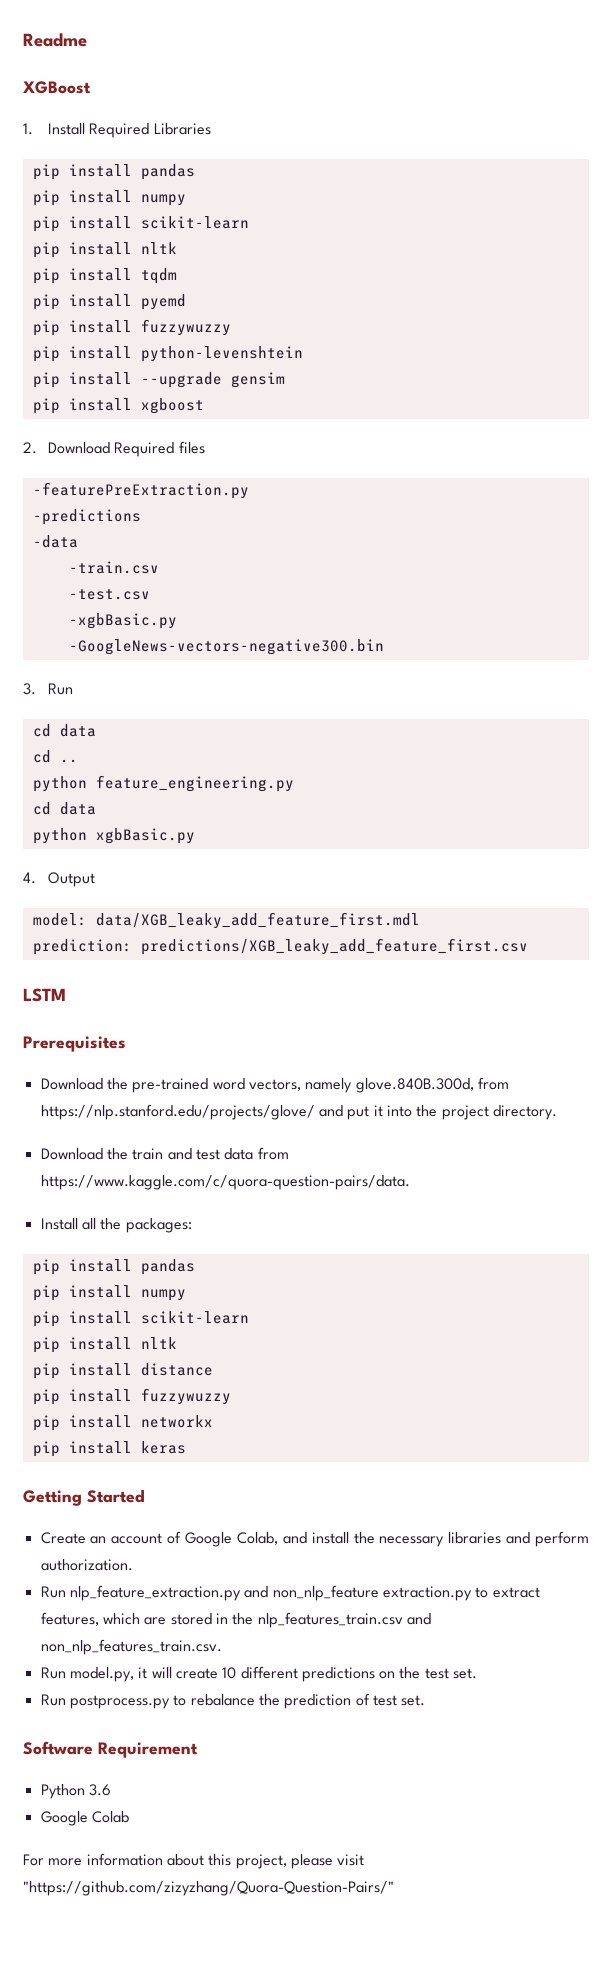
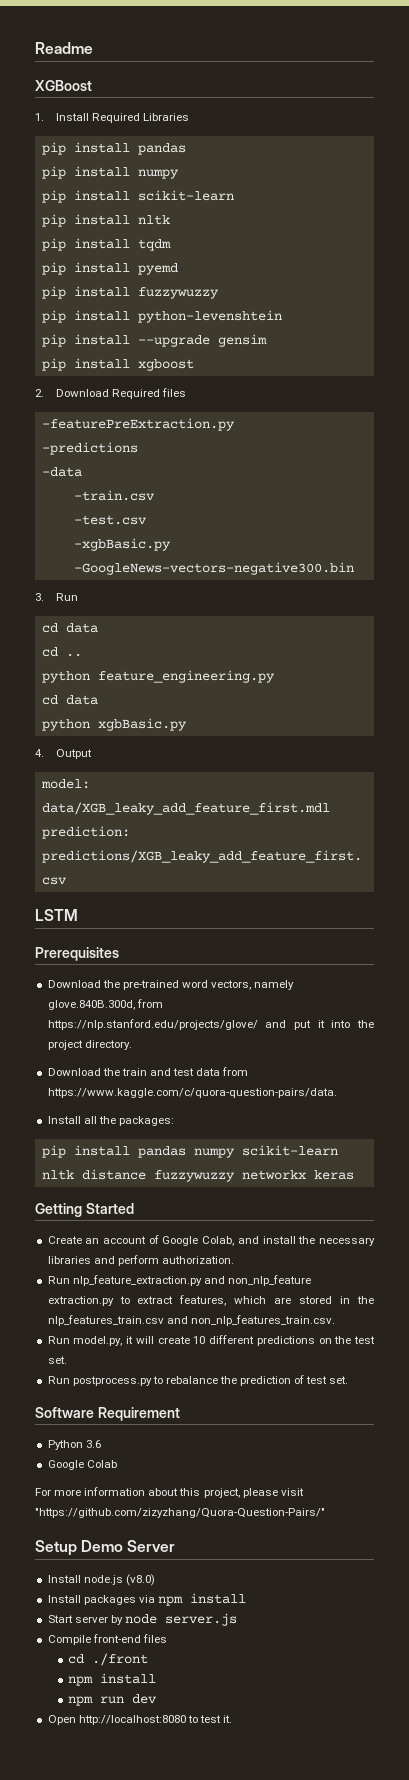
[32,1285,186,1301] [32,1311,249,1327] [32,1337,177,1353] [32,1363,132,1379] // pip install numpy // pip install scikit-learn // pip install nltk // pip install -> [193,1145,338,1158] [41,1170,74,1180] numpy scikit-learn nltk
[32,1388,231,1405] [32,1415,132,1431] // pip install fuzzywuzzy // pip install -> [153,1170,235,1182] fuzzywuzzy
[32,1441,132,1457] // pip install -> (306, 1175) none
(394, 1888) none -> [35,1540,176,1556] [47,1574,155,1586] [47,1593,246,1606] [47,1613,237,1626] [47,1634,167,1645] [68,1653,149,1666] [68,1673,157,1686] [68,1694,158,1706] [47,1715,233,1725] // Setup Demo Server // Install node.js (v8.0) // Install packages via npm install // Start server by node server.js // Compile front-end files // cd ./front // npm install // npm run dev // Open http://localhost:8080 to test it.

